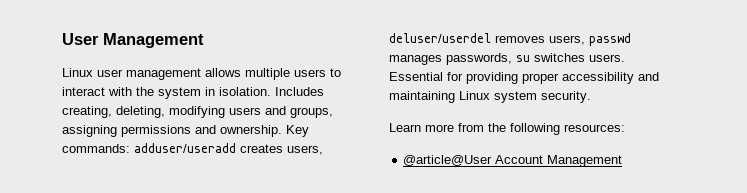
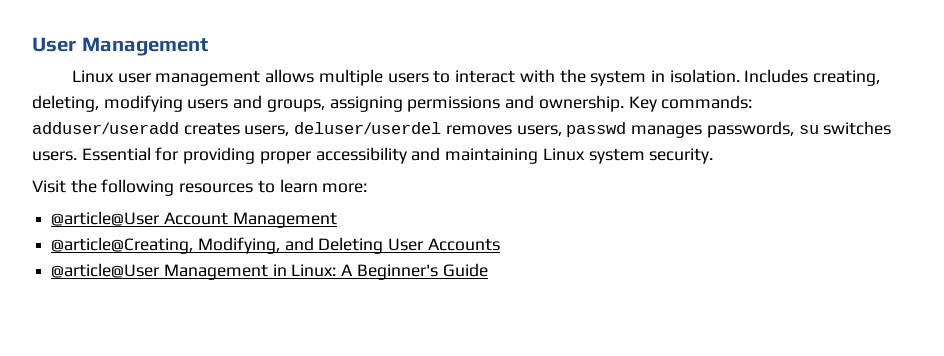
[389,123,625,135] [403,155,623,167] Learn more from the following resources: // @article@User Account Management -> [32,179,368,196] [51,211,337,228] [51,237,500,254] [51,263,488,280] Visit the following resources to learn more: // @article@User Account Management // @article@Creating, Modifying, and Deleting User Accounts // @article@User Management in Linux: A Beginner's Guide

